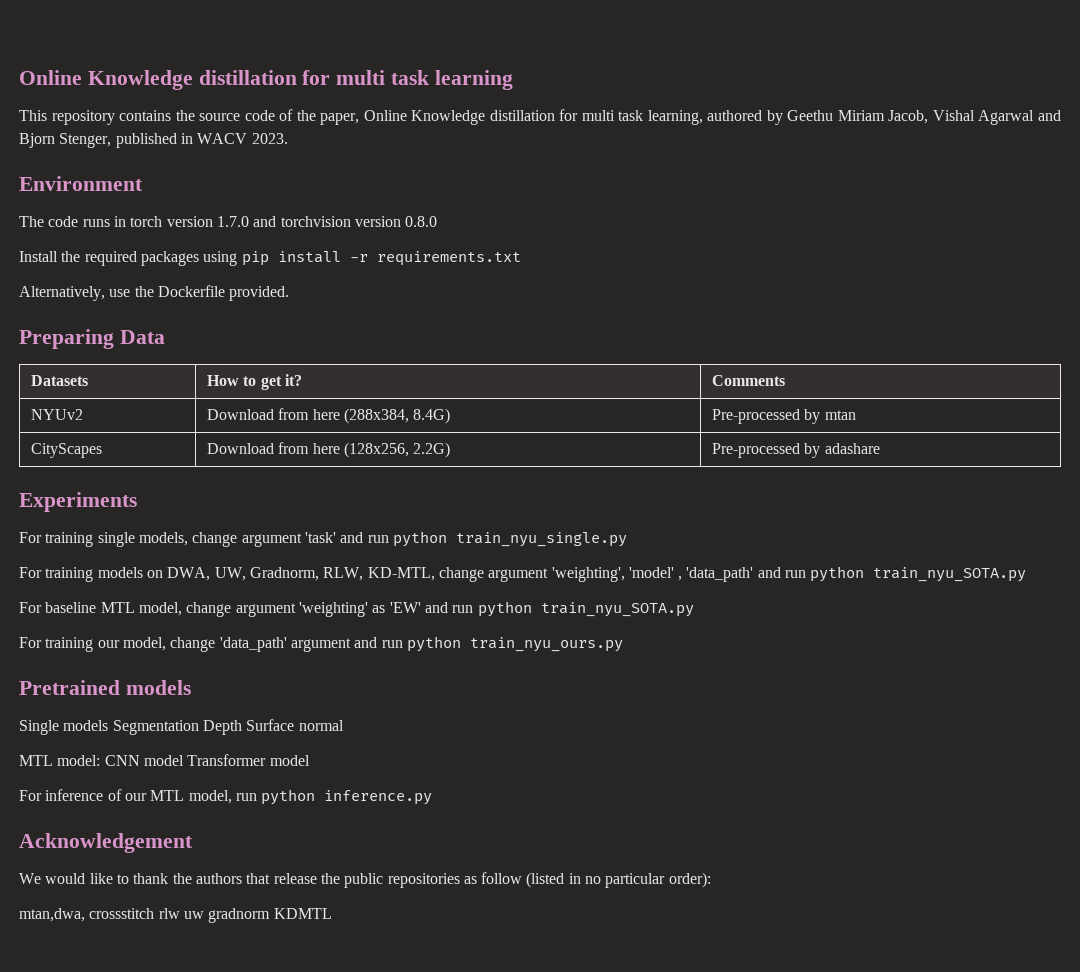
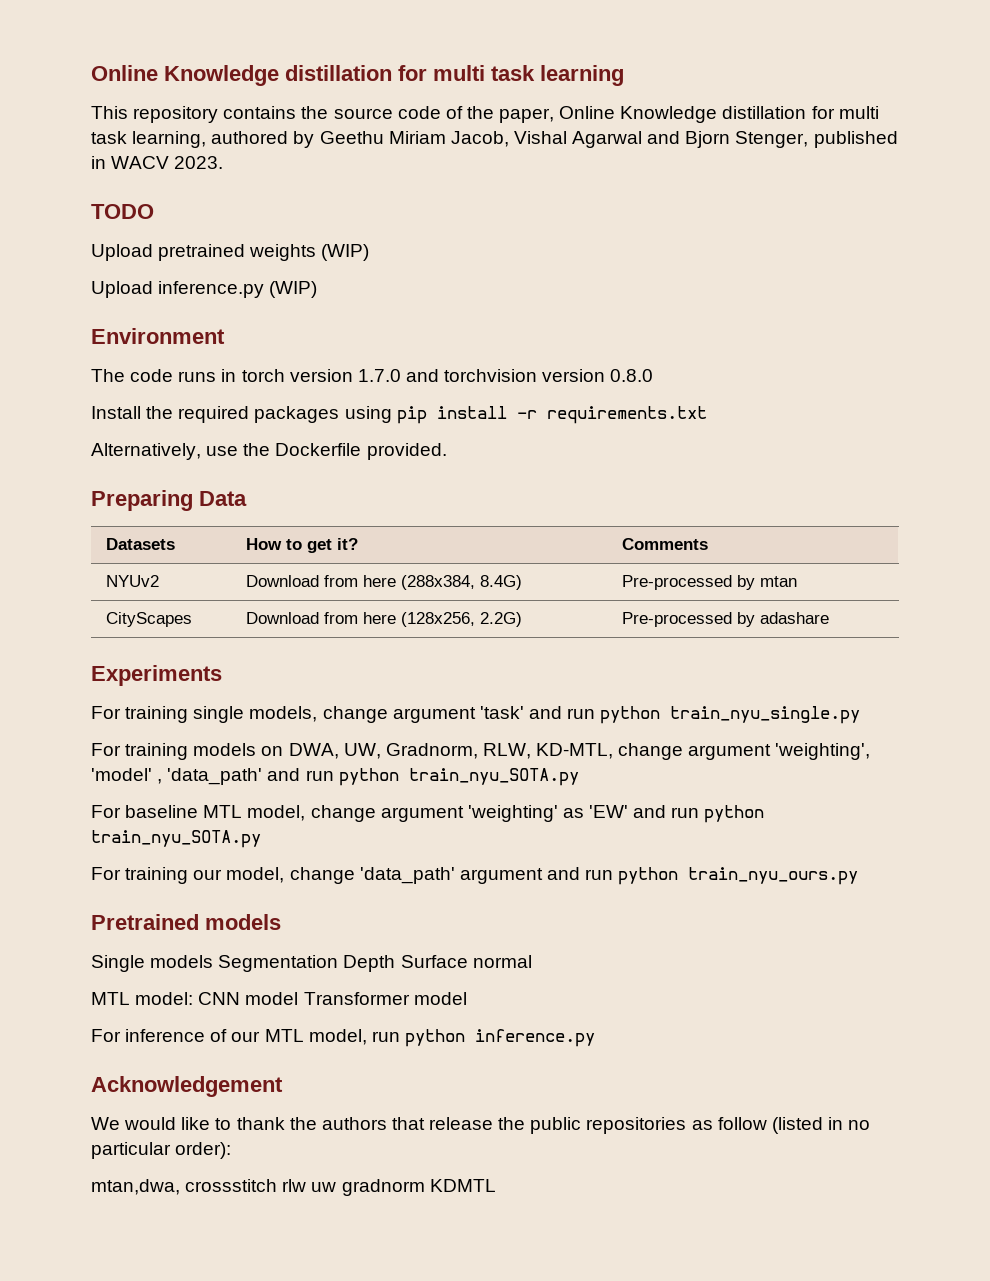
(288, 138) none -> [91,204,154,219] [91,244,370,261] [91,281,318,298] // TODO // Upload pretrained weights (WIP) // Upload inference.py (WIP)

